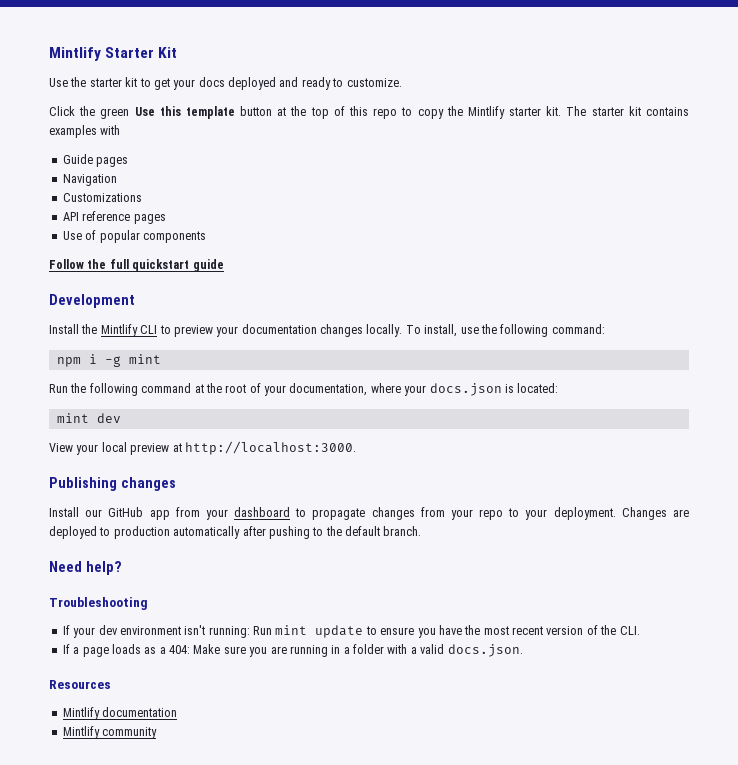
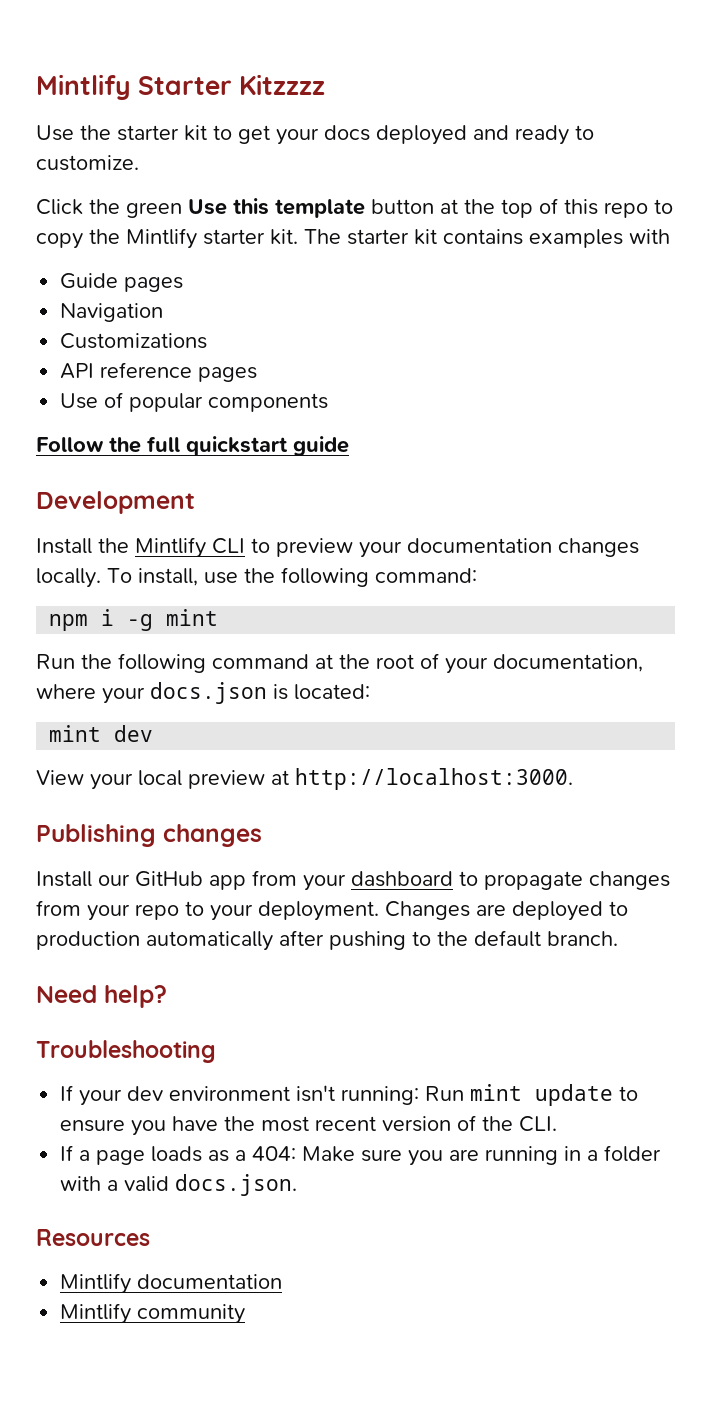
[158,47,178,58] Kit -> [239,74,326,95] Kitzzzz

